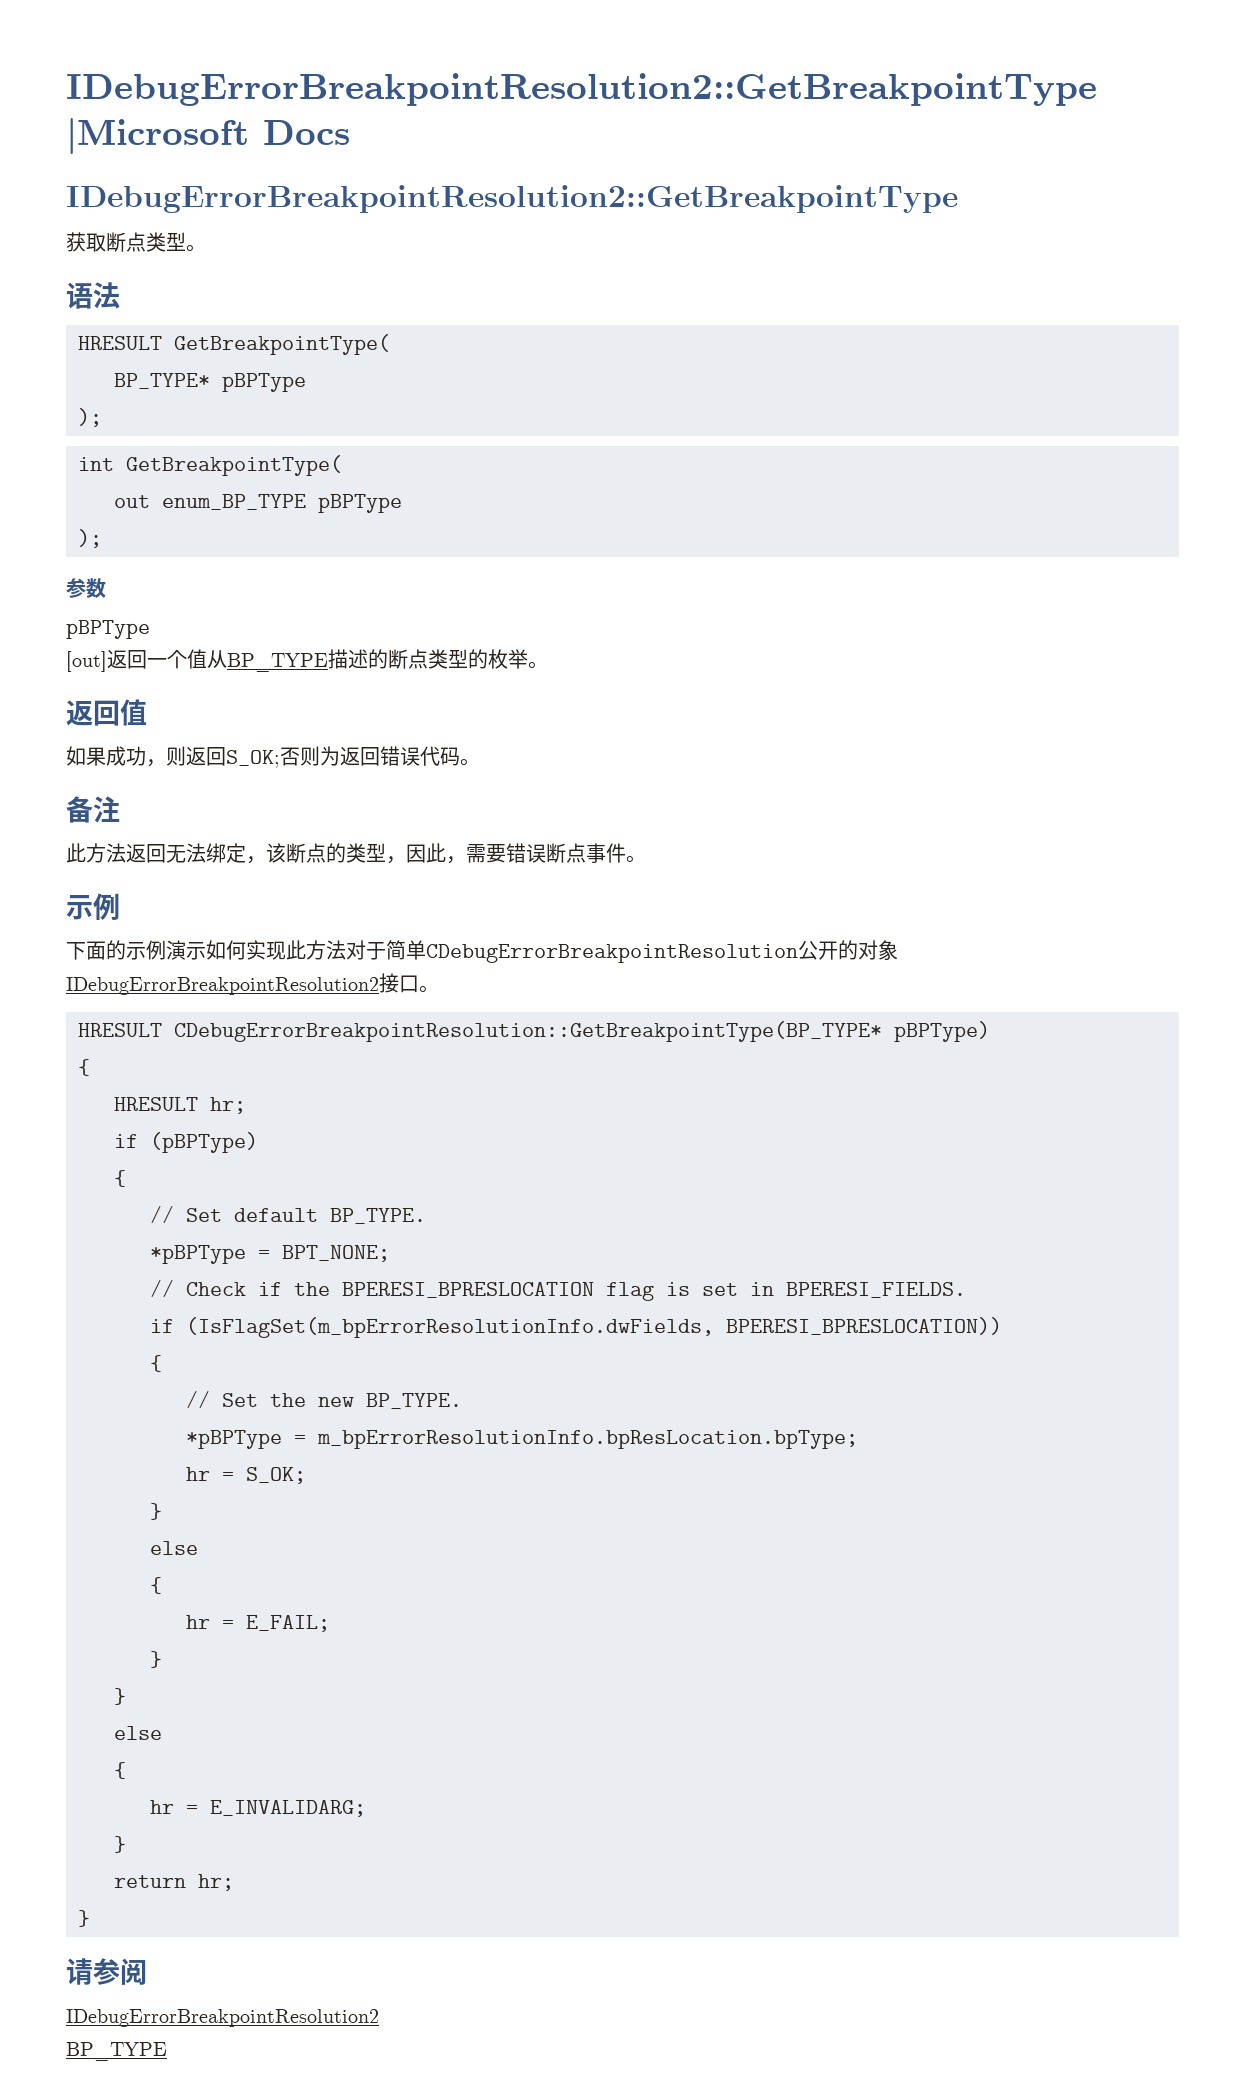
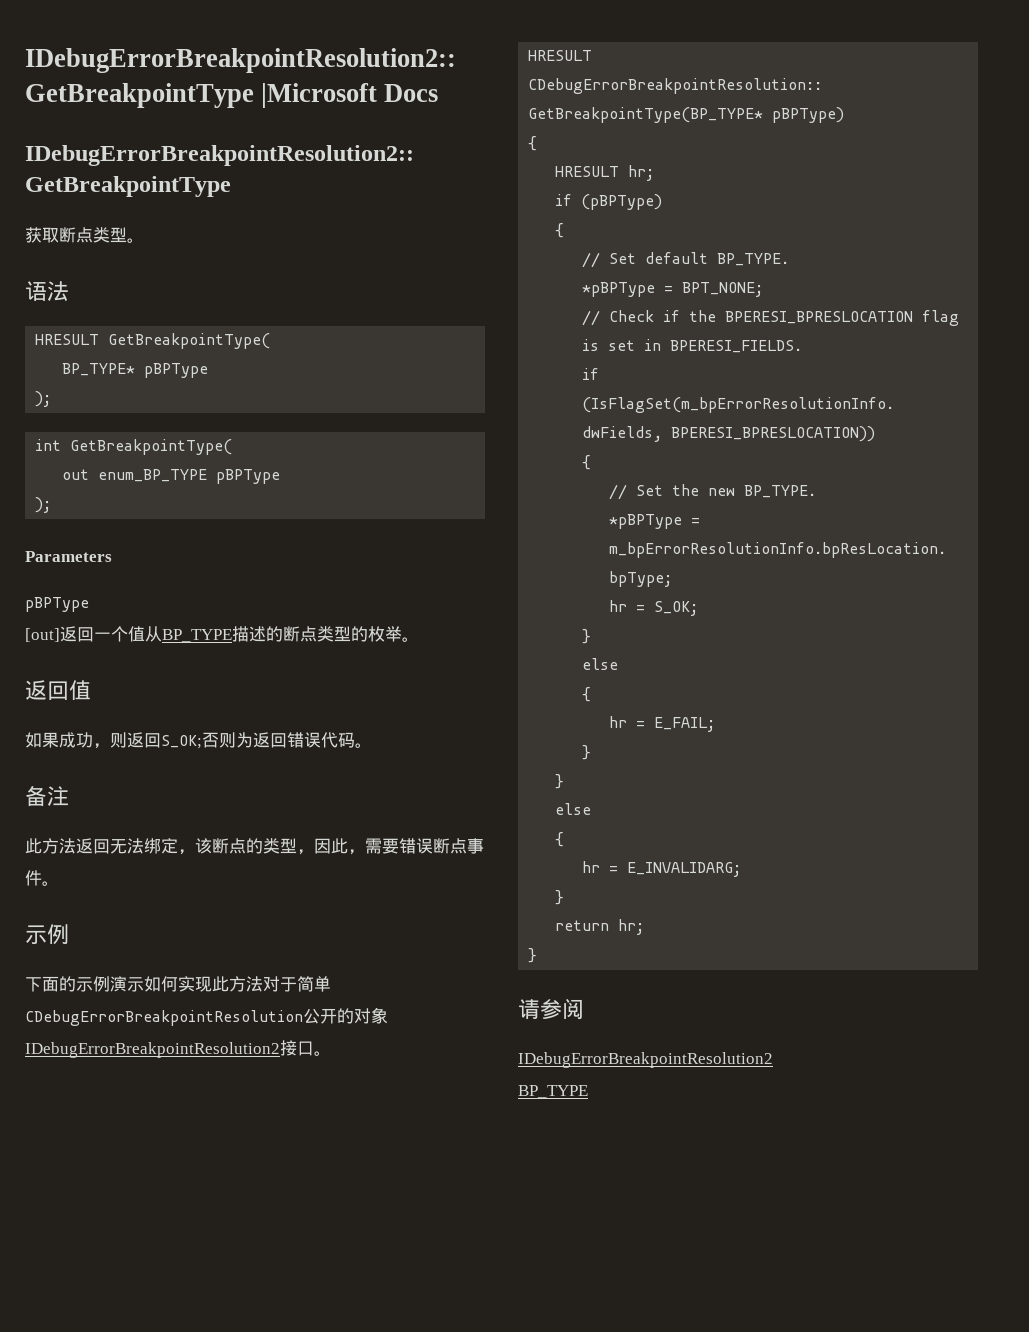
[66,578,106,598] 参数 -> [25,551,112,562] Parameters

